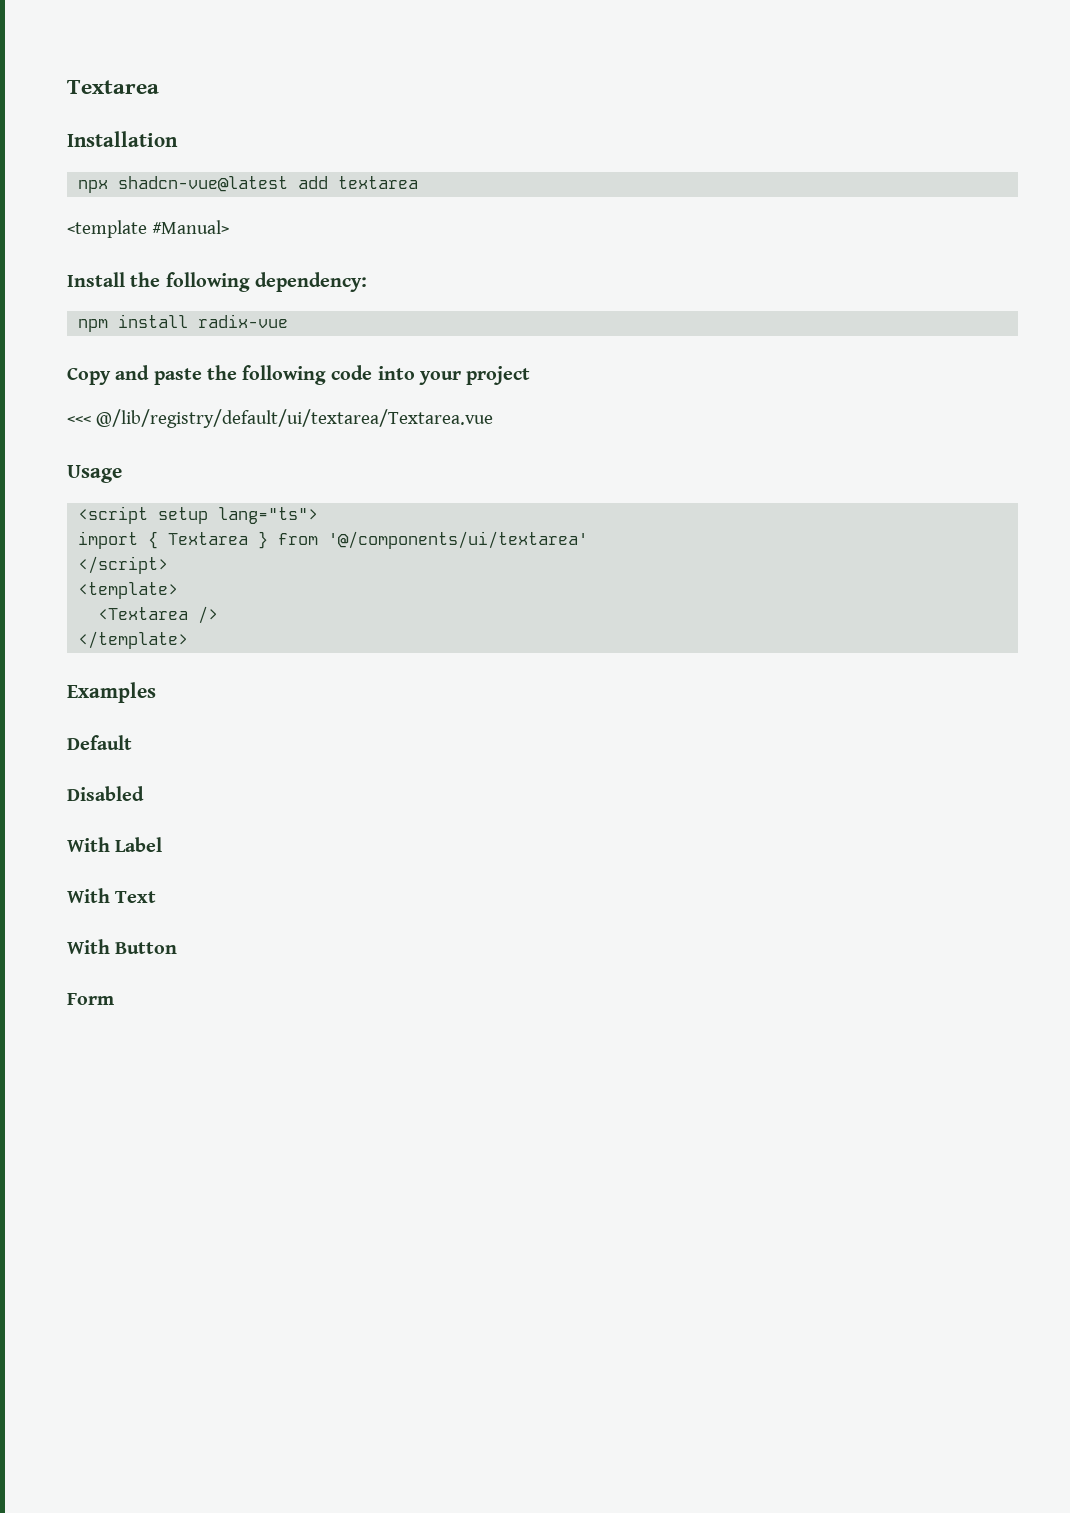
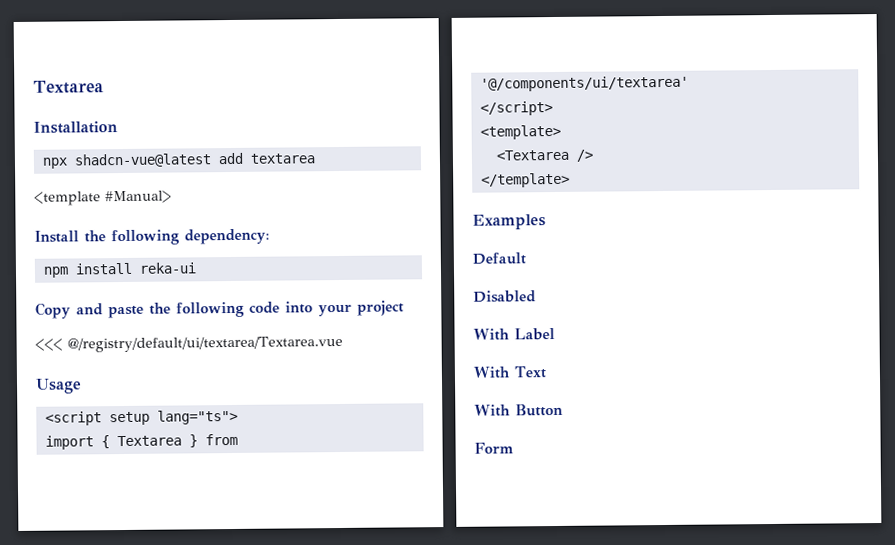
[198,314,289,328] radix-vue -> [138,262,196,274] reka-ui
[95,409,493,428] @/lib/registry/default/ui/textarea/Textarea.vue -> [67,335,343,353] @/registry/default/ui/textarea/Textarea.vue

